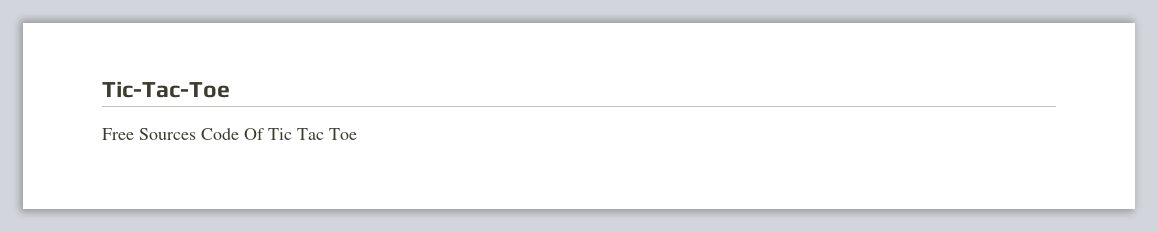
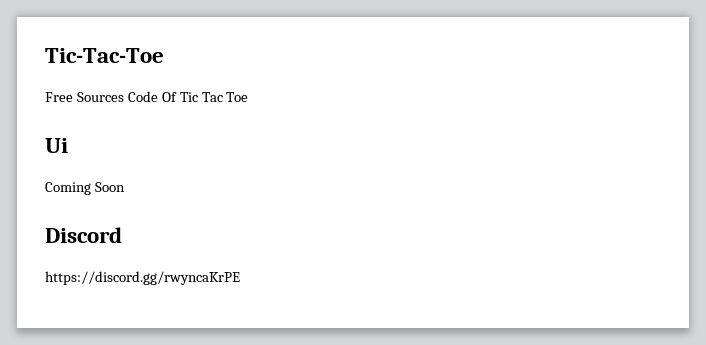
(357, 134) none -> [45,138,68,153] [45,182,125,195] [45,227,122,243] [45,271,240,285] // Ui // Coming Soon // Discord // https://discord.gg/rwyncaKrPE

